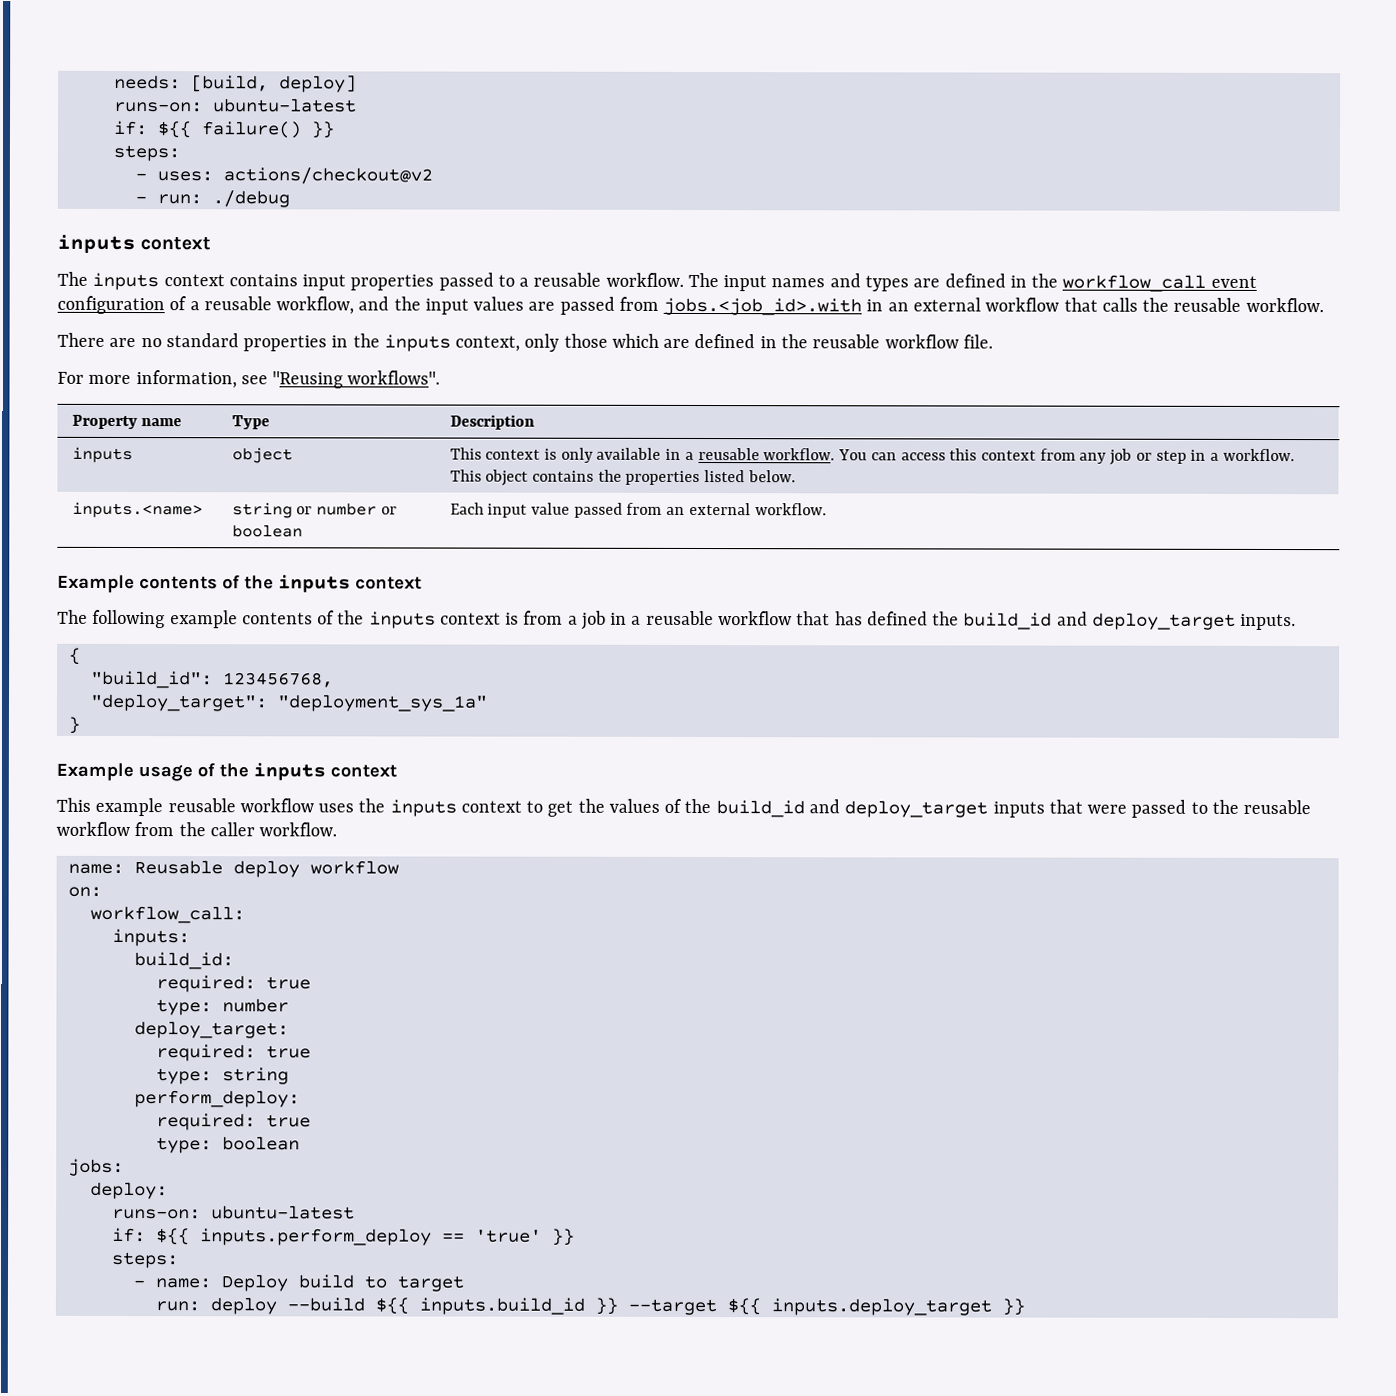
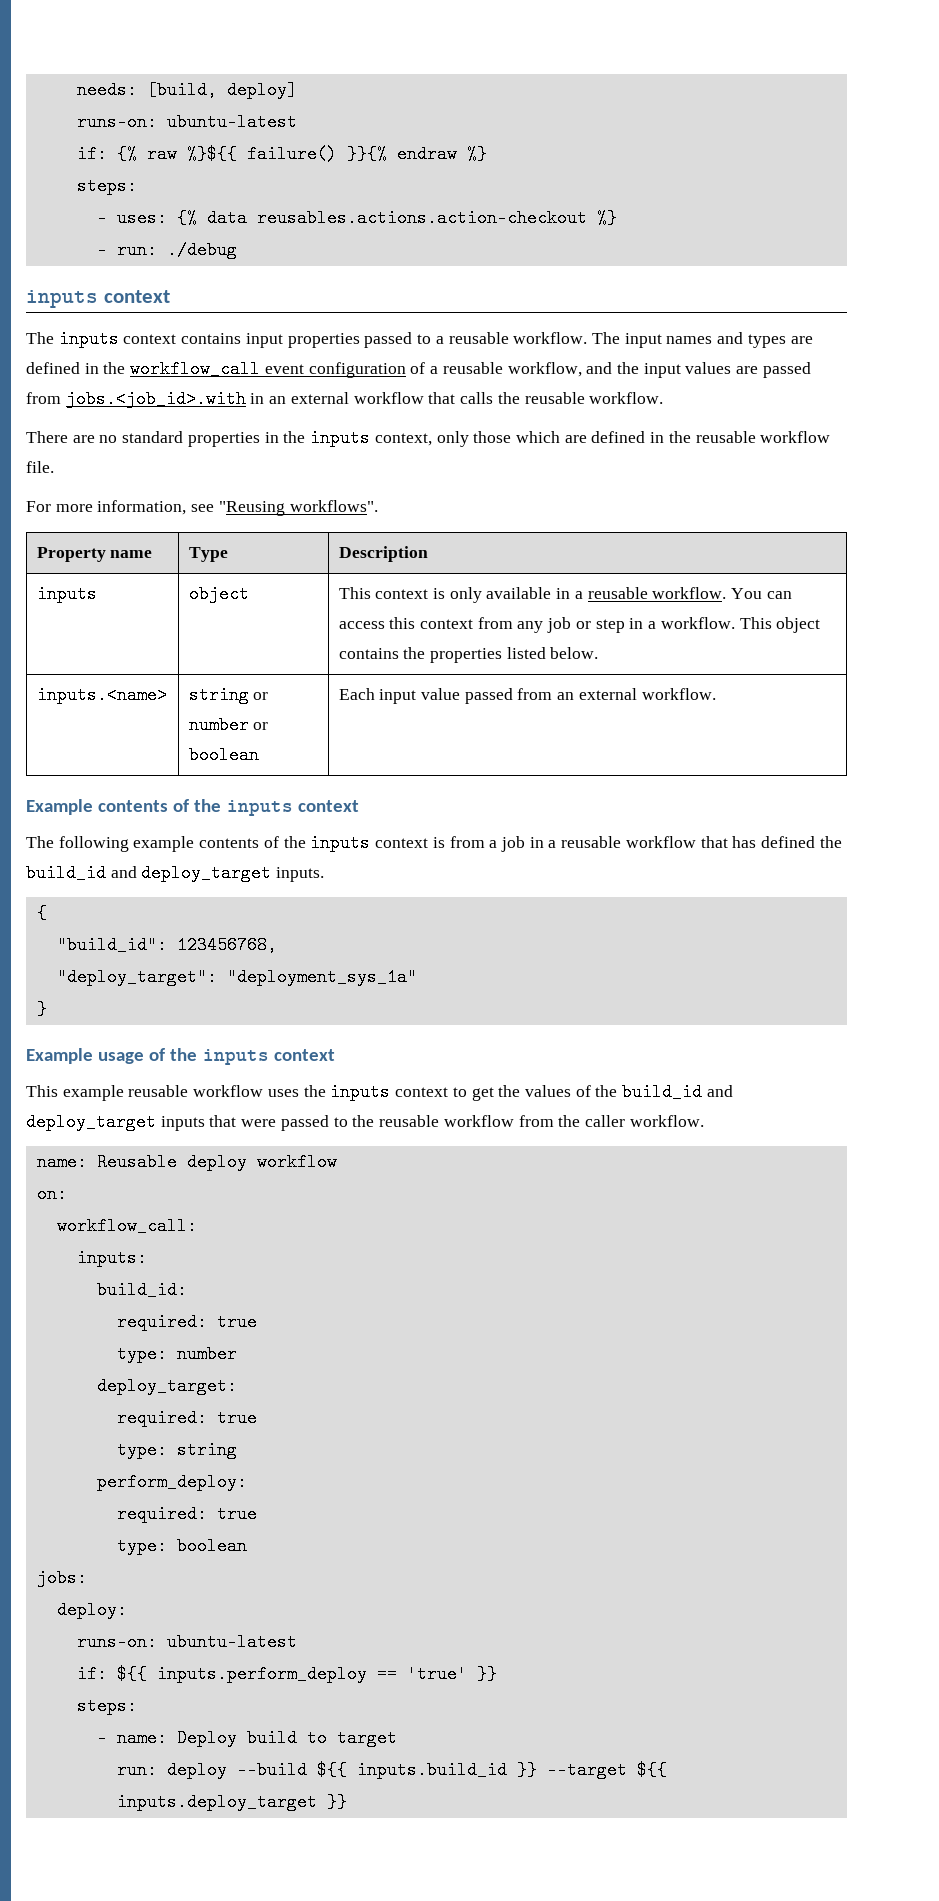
[156,121,335,139] ${{ failure() }} -> [116,145,487,163] {% raw %}${{ failure() }}{% endraw %}
[222,167,433,185] actions/checkout@v2 -> [176,209,617,227] {% data reusables.actions.action-checkout %}

